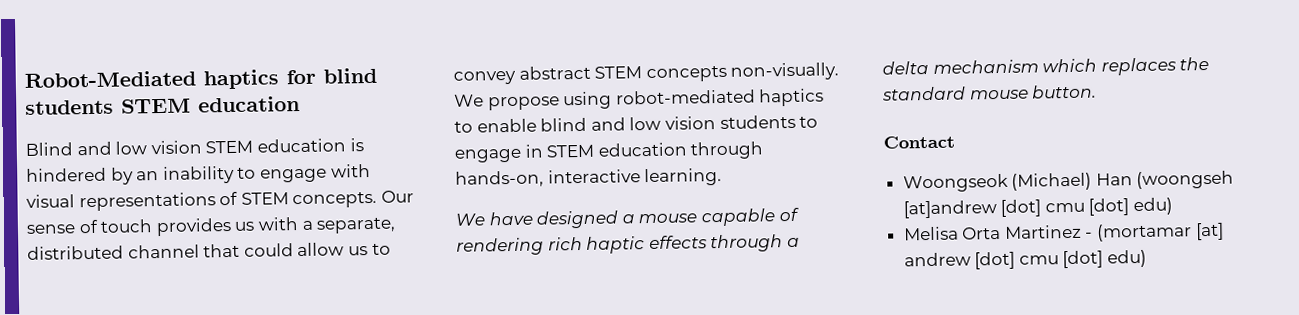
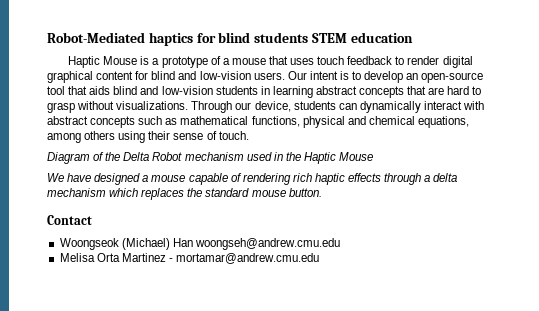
[25,138,364,156] [26,163,371,185] [26,190,414,212] [26,217,397,237] [27,242,391,260] [453,62,840,85] [454,88,825,111] [454,114,819,133] [454,141,765,163] [455,167,723,188] Blind and low vision STEM education is hindered by an inability to engage with visual representations of STEM concepts. Our sense of touch provides us with a separate, distributed channel that could allow us to convey abstract STEM concepts non-visually. We propose using robot-mediated haptics to enable blind and low vision students to engage in STEM education through hands-on, interactive learning. -> [68,56,473,68] [47,71,484,83] [47,86,482,98] [47,101,485,113] [47,116,469,128] [47,131,249,143] [47,152,374,164] Haptic Mouse is a prototype of a mouse that uses touch feedback to render digital graphical content for blind and low-vision users. Our intent is to develop an open-source tool that aids blind and low-vision students in learning abstract concepts that are hard to grasp without visualizations. Through our device, students can dynamically interact with abstract concepts such as mathematical functions, physical and chemical equations, among others using their sense of touch. // Diagram of the Delta Robot mechanism used in the Haptic Mouse
[1136,170,1235,190] [902,197,1174,219] [903,222,1224,242] [903,249,1148,270] (woongseh [at]andrew [dot] cmu [dot] edu) // Melisa Orta Martinez - (mortamar [at] andrew [dot] cmu [dot] edu) -> [194,238,340,250] [59,253,320,264] woongseh@andrew.cmu.edu // Melisa Orta Martinez - mortamar@andrew.cmu.edu

